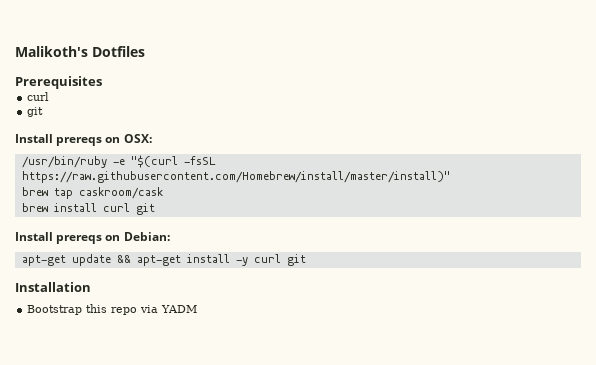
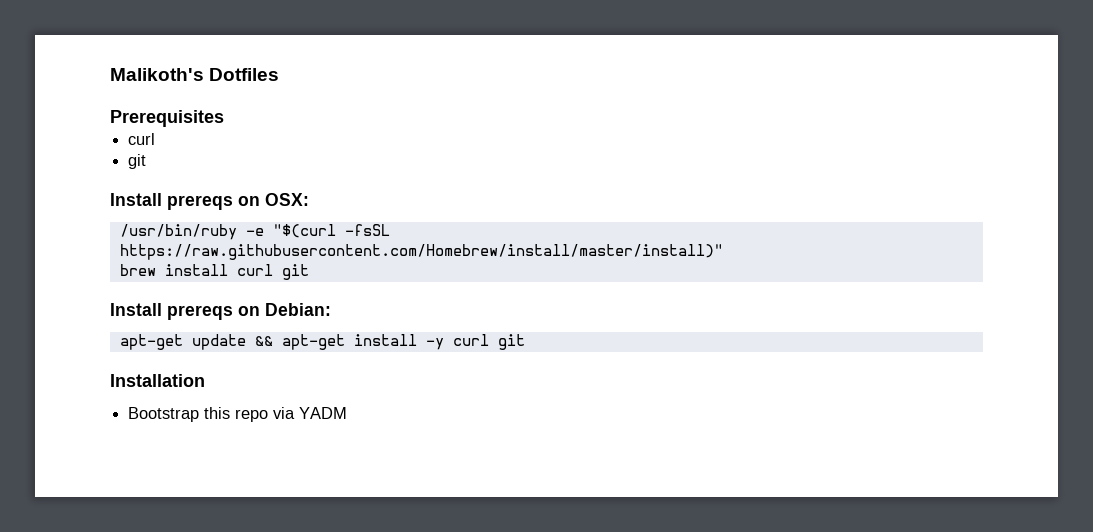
[21,187,163,199] // brew tap caskroom/cask -> (723, 252) none

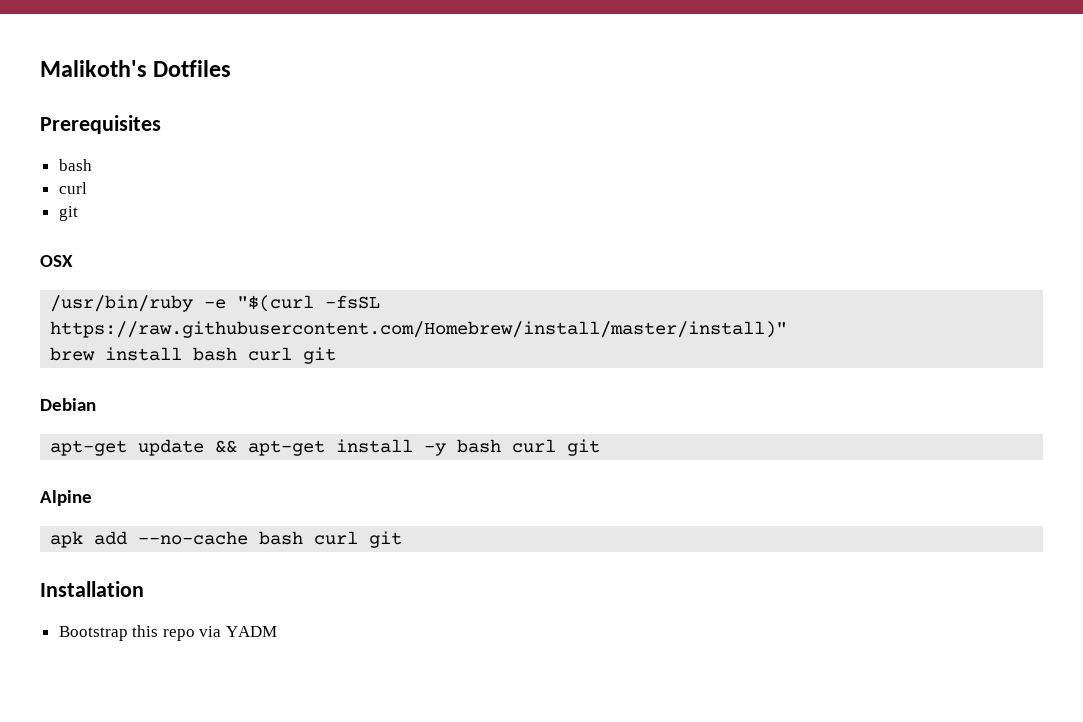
(224, 118) none -> [58,159,92,171] // bash
[110,193,309,210] Install prereqs on OSX: -> [40,255,73,267] OSX
[236,264,309,280] [110,303,331,320] curl git // Install prereqs on Debian: -> [193,347,337,364] [40,398,96,411] bash curl git // Debian
(444, 344) none -> [457,439,601,456] [40,490,92,506] [50,531,304,548] bash curl git // Alpine // apk add --no-cache bash

